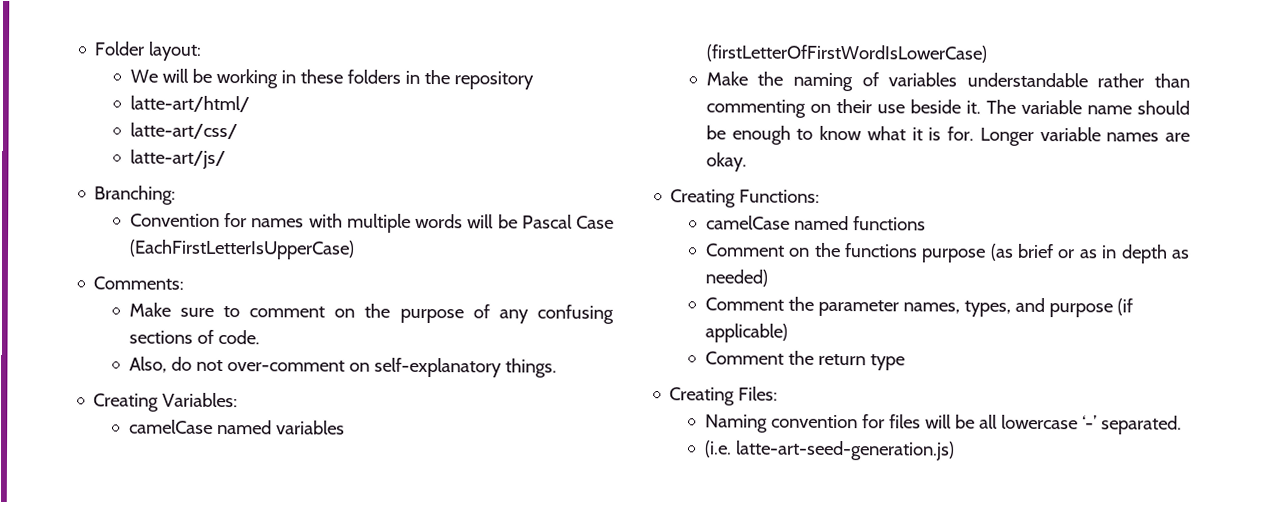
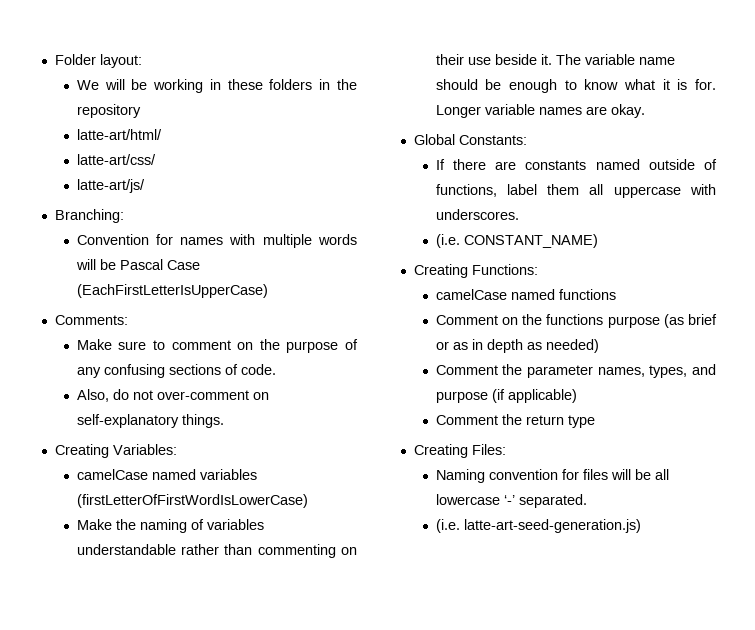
(747, 162) none -> [413,134,527,145] [435,159,717,170] [435,184,716,198] [435,209,519,220] [435,234,598,248] // Global Constants: // If there are constants named outside of functions, label them all uppercase with underscores. // (i.e. CONSTANT_NAME)

